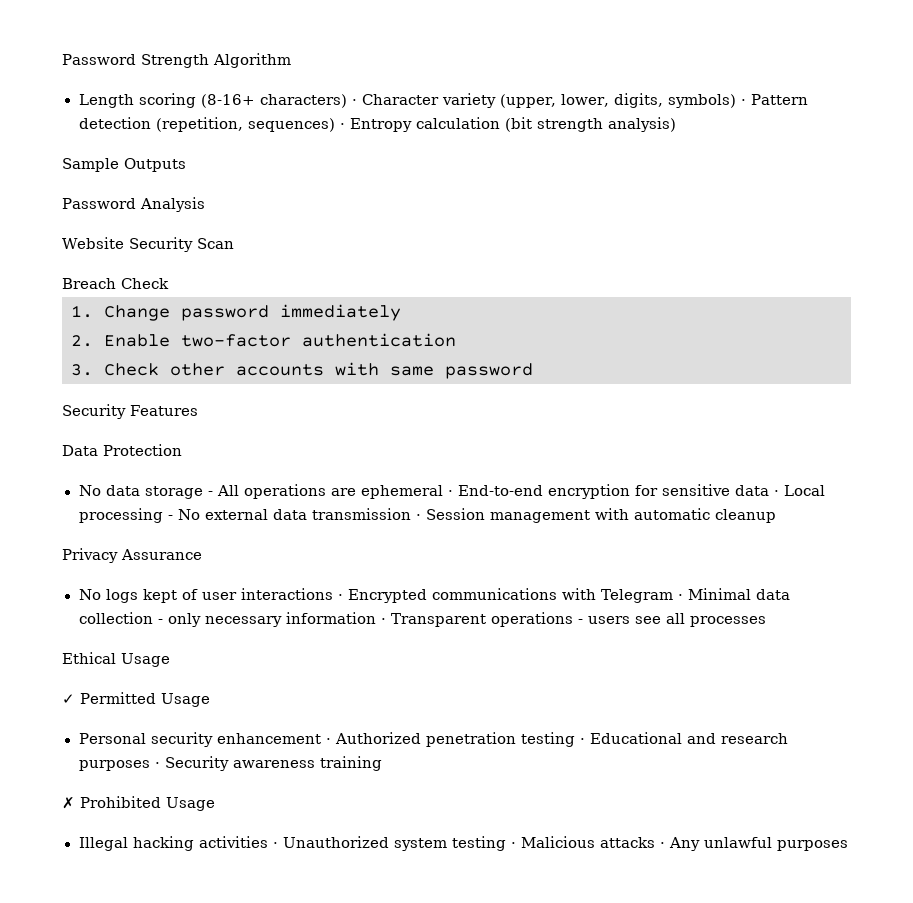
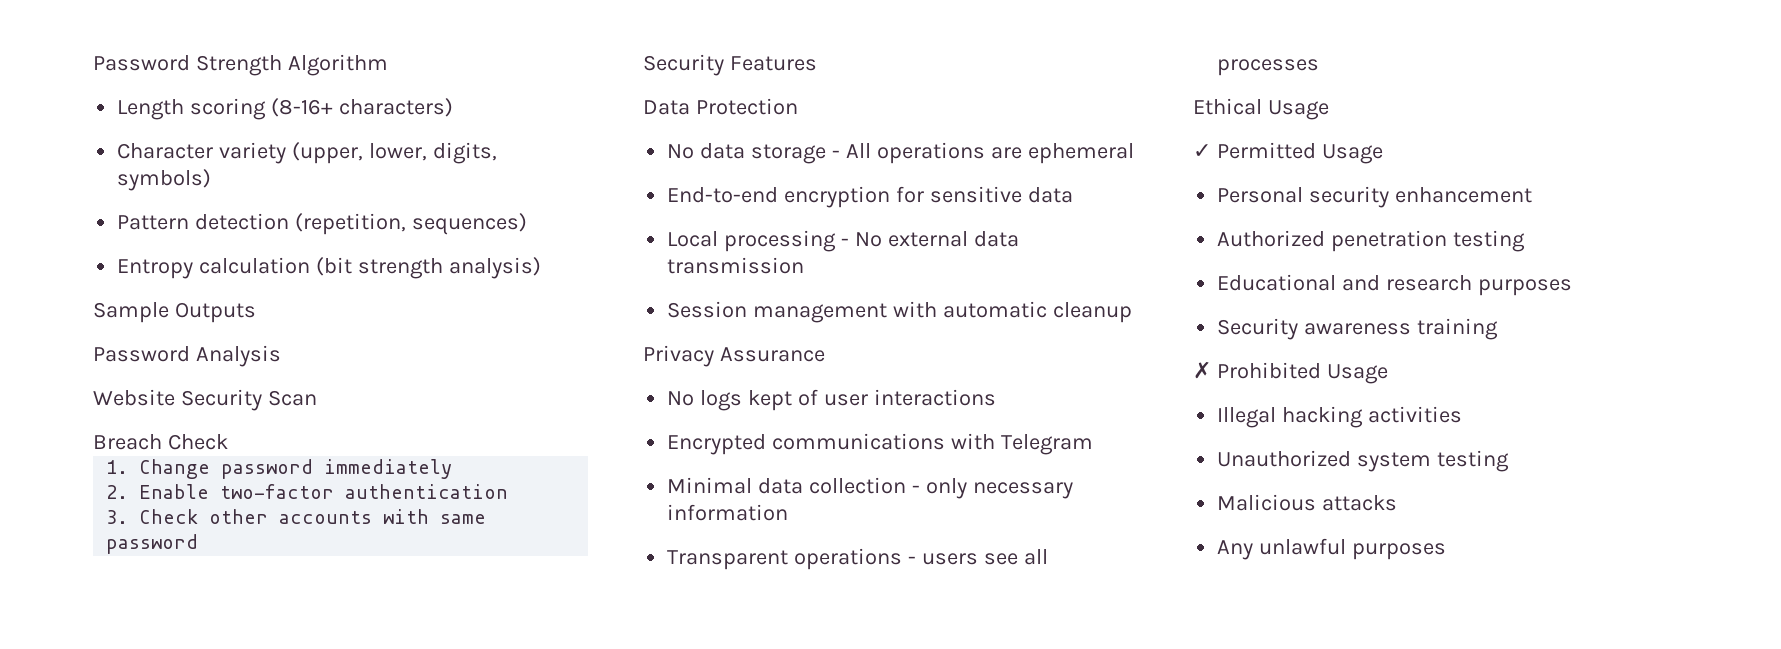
[351,99,357,105] · -> (454, 107) //
[741,99,747,105] · -> (212, 180) //
[339,123,345,129] · -> (528, 224) //
[447,490,453,496] · -> (1134, 153) //
[773,490,779,496] · -> (1073, 195) //
[415,514,421,520] · -> (805, 265) //
[337,594,343,600] · -> (996, 397) //
[678,594,684,600] · -> (1094, 444) //
[380,618,386,624] · -> (789, 512) //
[325,738,331,744] · -> (1533, 195) //
[579,738,585,744] · -> (1526, 241) //
[154,762,160,768] · -> (1573, 287) //
[272,842,278,848] · -> (1463, 414) //
[510,842,516,848] · -> (1510, 461) //
[659,842,665,848] · -> (1398, 503) //

